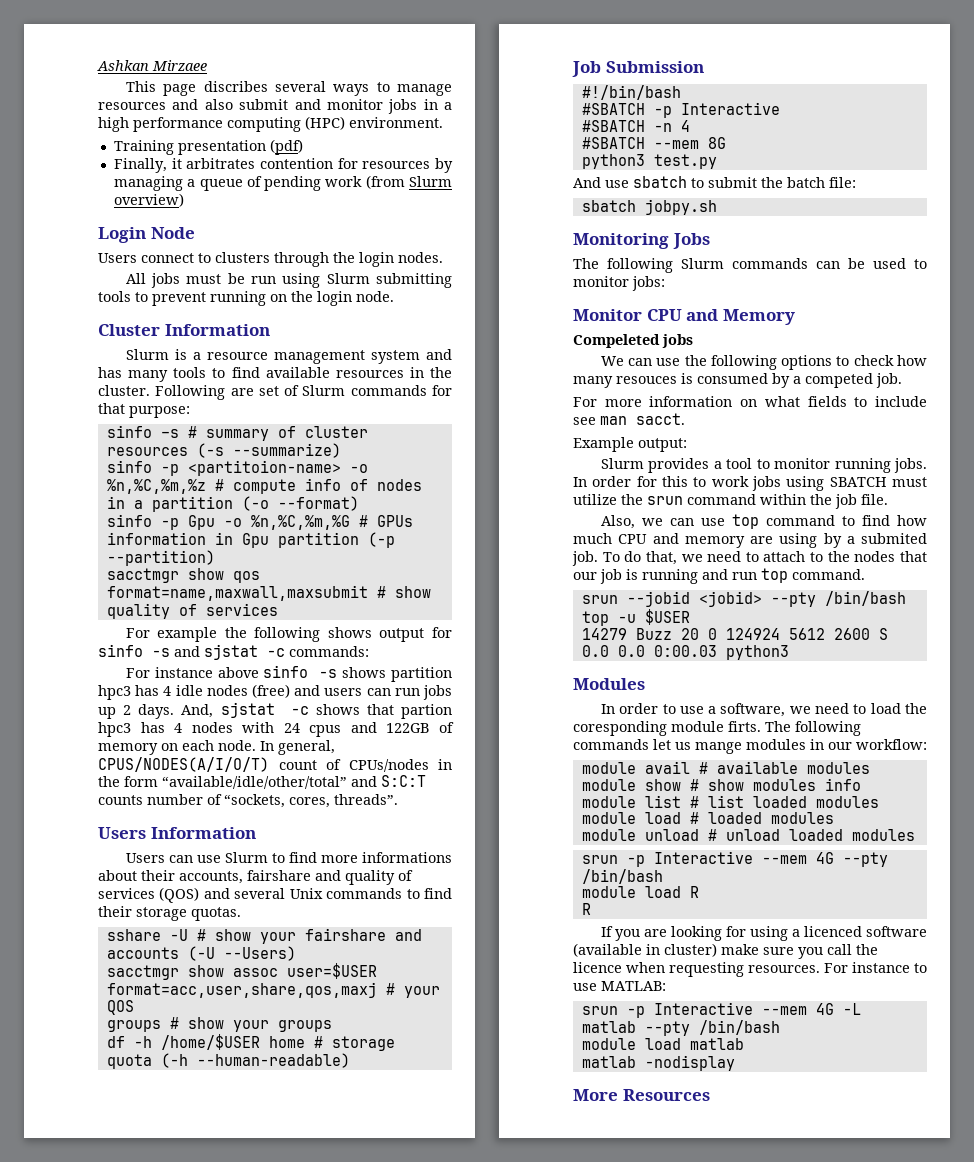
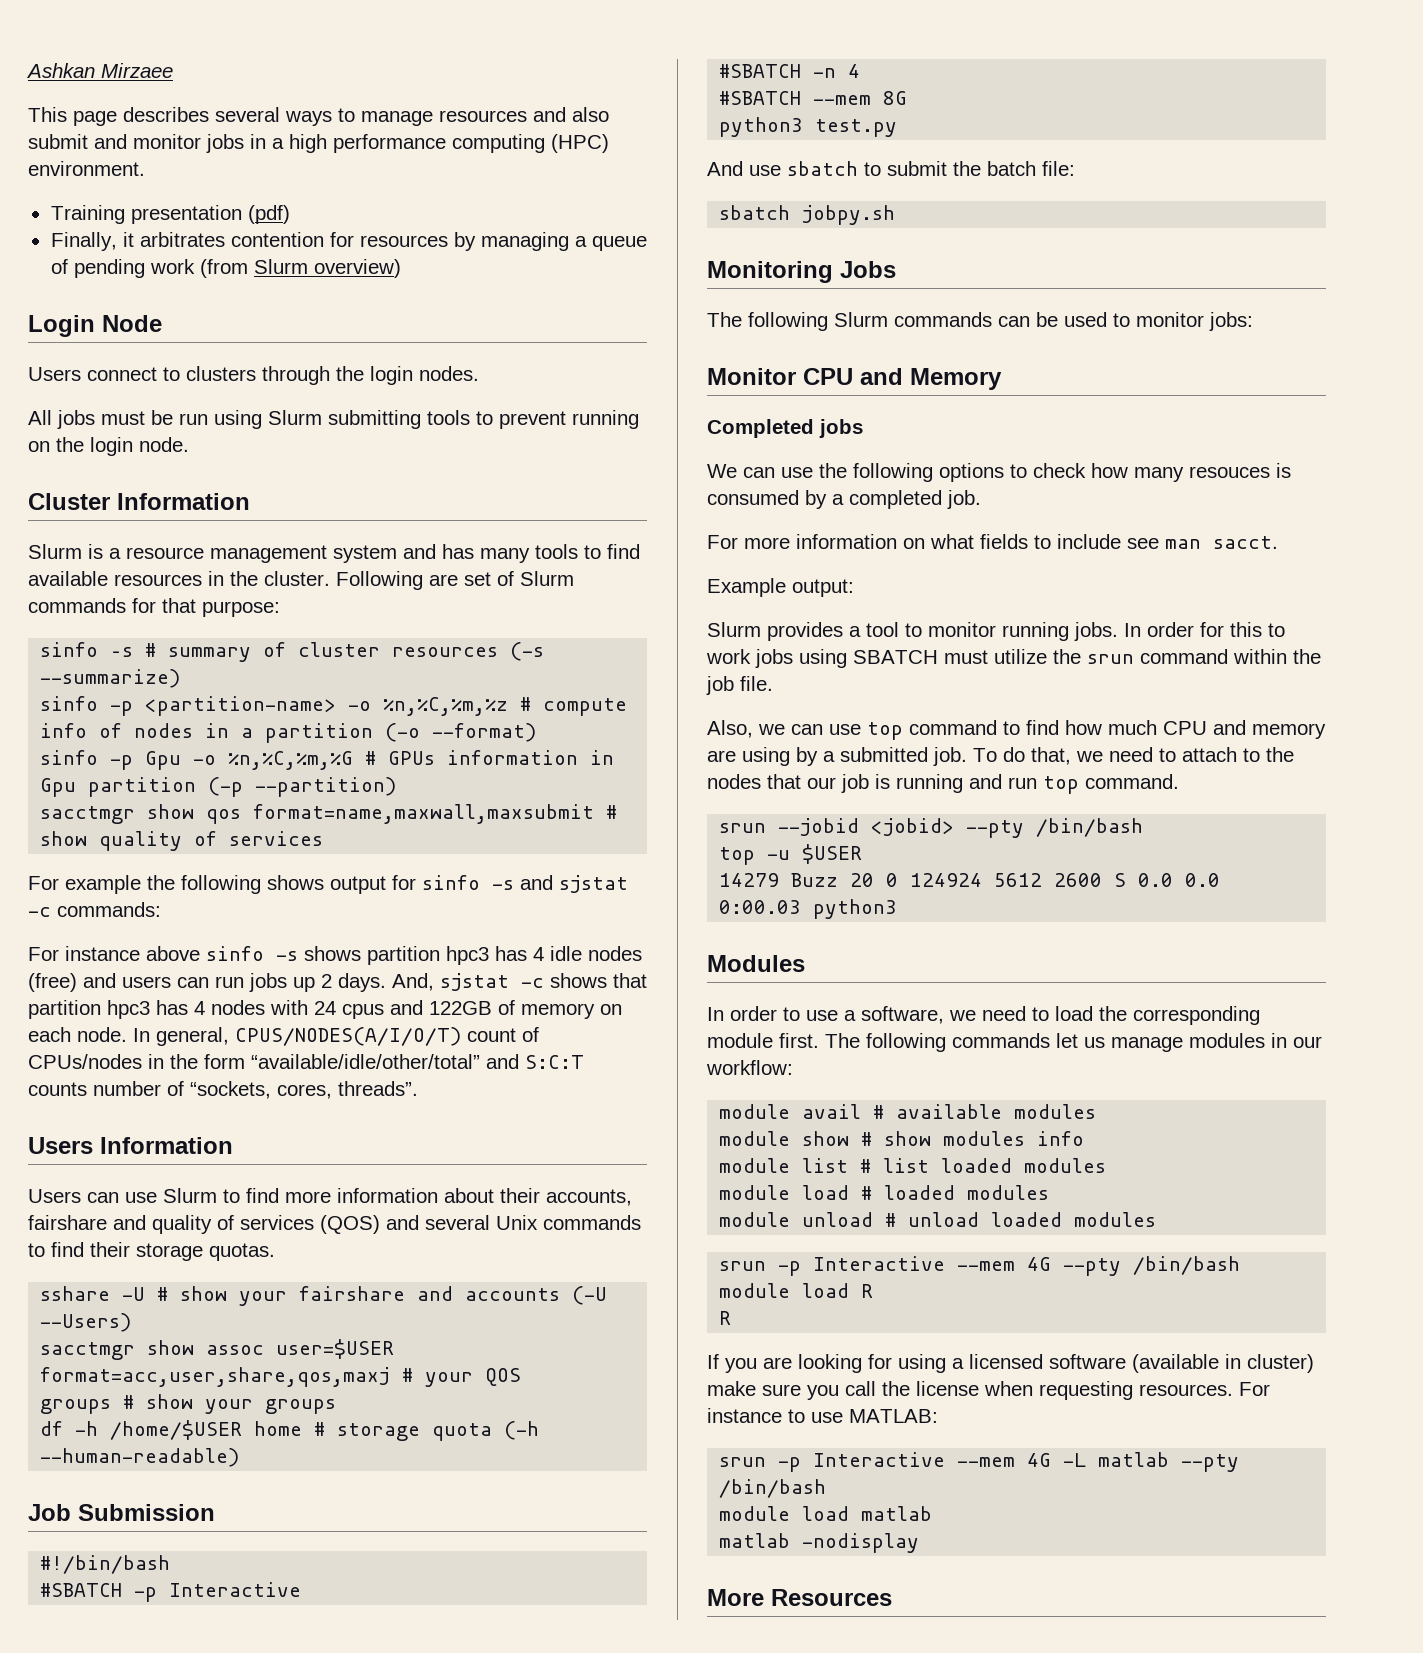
[203,81,268,92] discribes -> [123,107,209,122] describes
[187,460,341,476] <partitoion-name> -> [145,696,337,716] <partition-name>
[401,704,452,719] partion -> [28,1000,101,1019] partition
[362,852,452,863] informations -> [337,1188,438,1203] information
[573,334,660,348] Compeleted -> [707,419,814,438] Completed
[805,373,873,388] competed -> [849,490,942,509] completed
[861,533,927,544] submited -> [840,747,928,762] submitted
[573,721,761,736] coresponding module firts. -> [1133,1006,1260,1025] [707,1033,819,1048] corresponding module first.
[695,742,742,754] mange -> [1111,1037,1183,1052] manage
[803,926,862,937] licenced -> [969,1354,1043,1369] licensed
[573,962,622,973] licence -> [916,1381,979,1396] license

